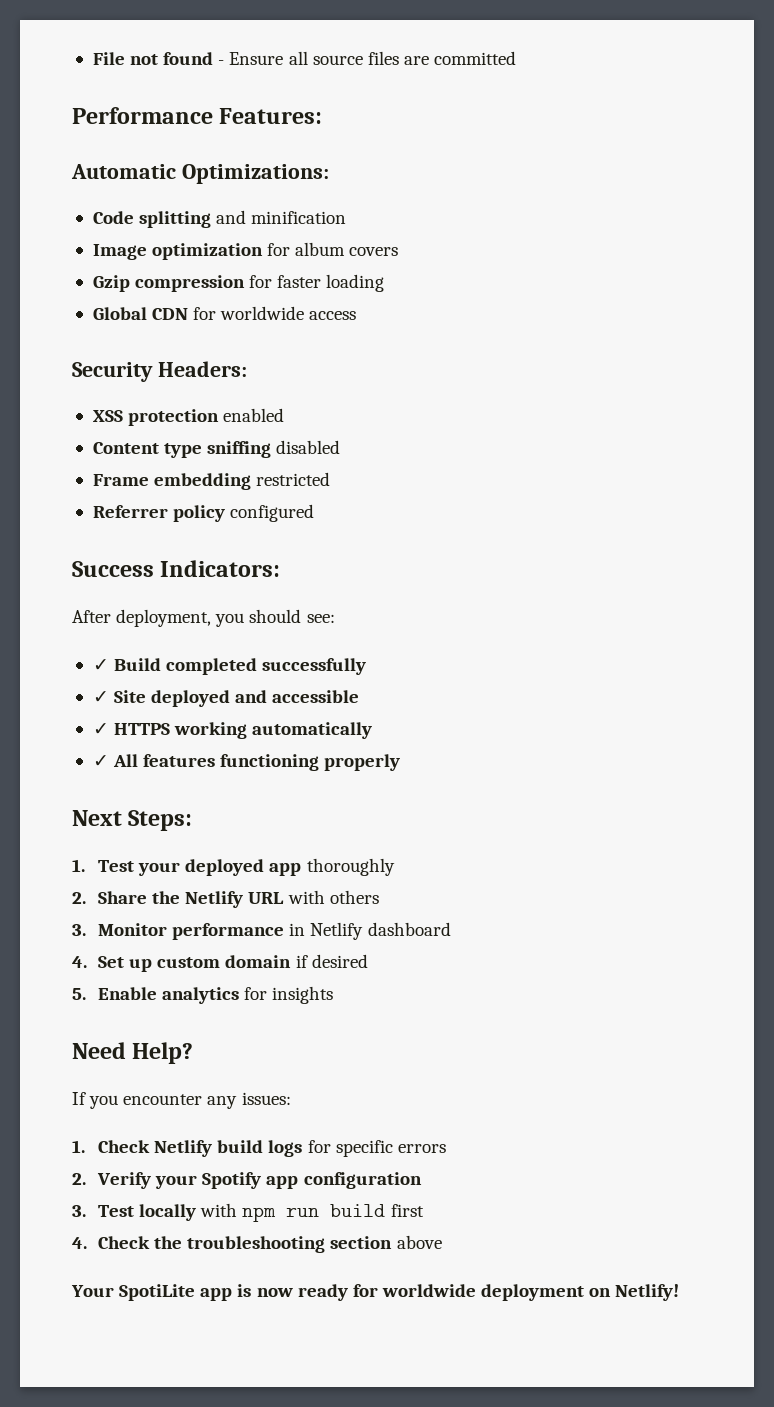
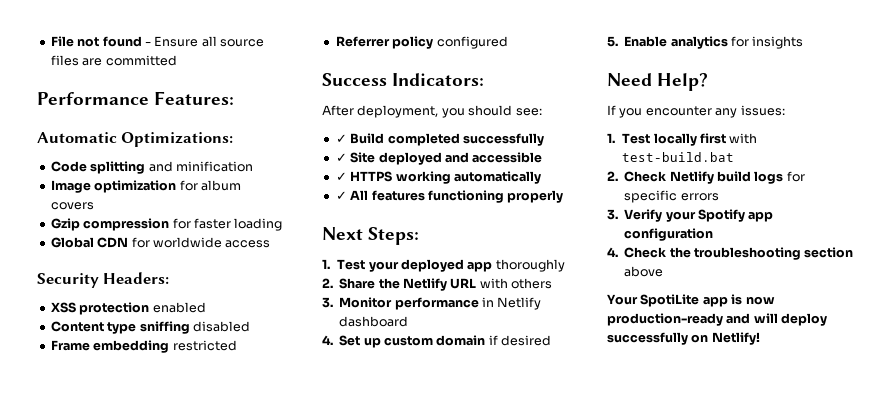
(85, 1146) none -> [622,133,758,146] [622,152,735,162] [607,171,618,181] Test locally first with test-build.bat // 2.
[72,1173,86,1185] 2. -> [607,209,618,220] 3.
[72,1203,424,1222] // 3. Test locally with npm run build first -> (714, 234) none
[297,1284,585,1301] ready for worldwide deployment -> [607,313,828,326] [607,332,688,345] production-ready and will deploy successfully

